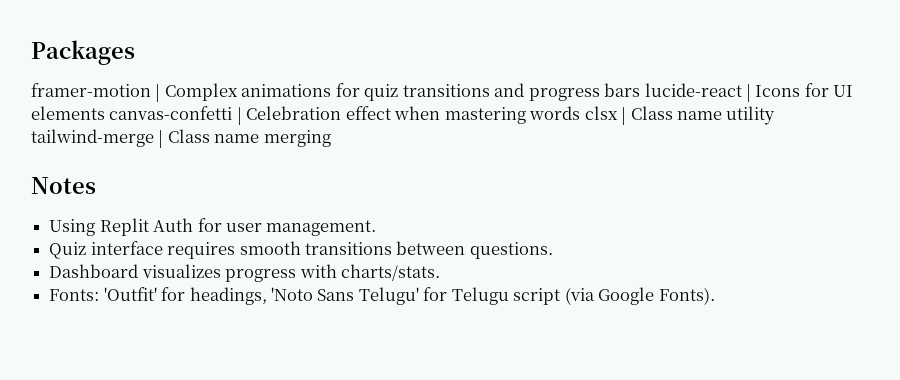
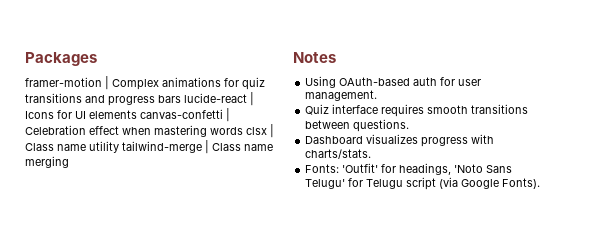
[99,218,194,236] Replit Auth -> [339,77,438,86] OAuth-based auth

